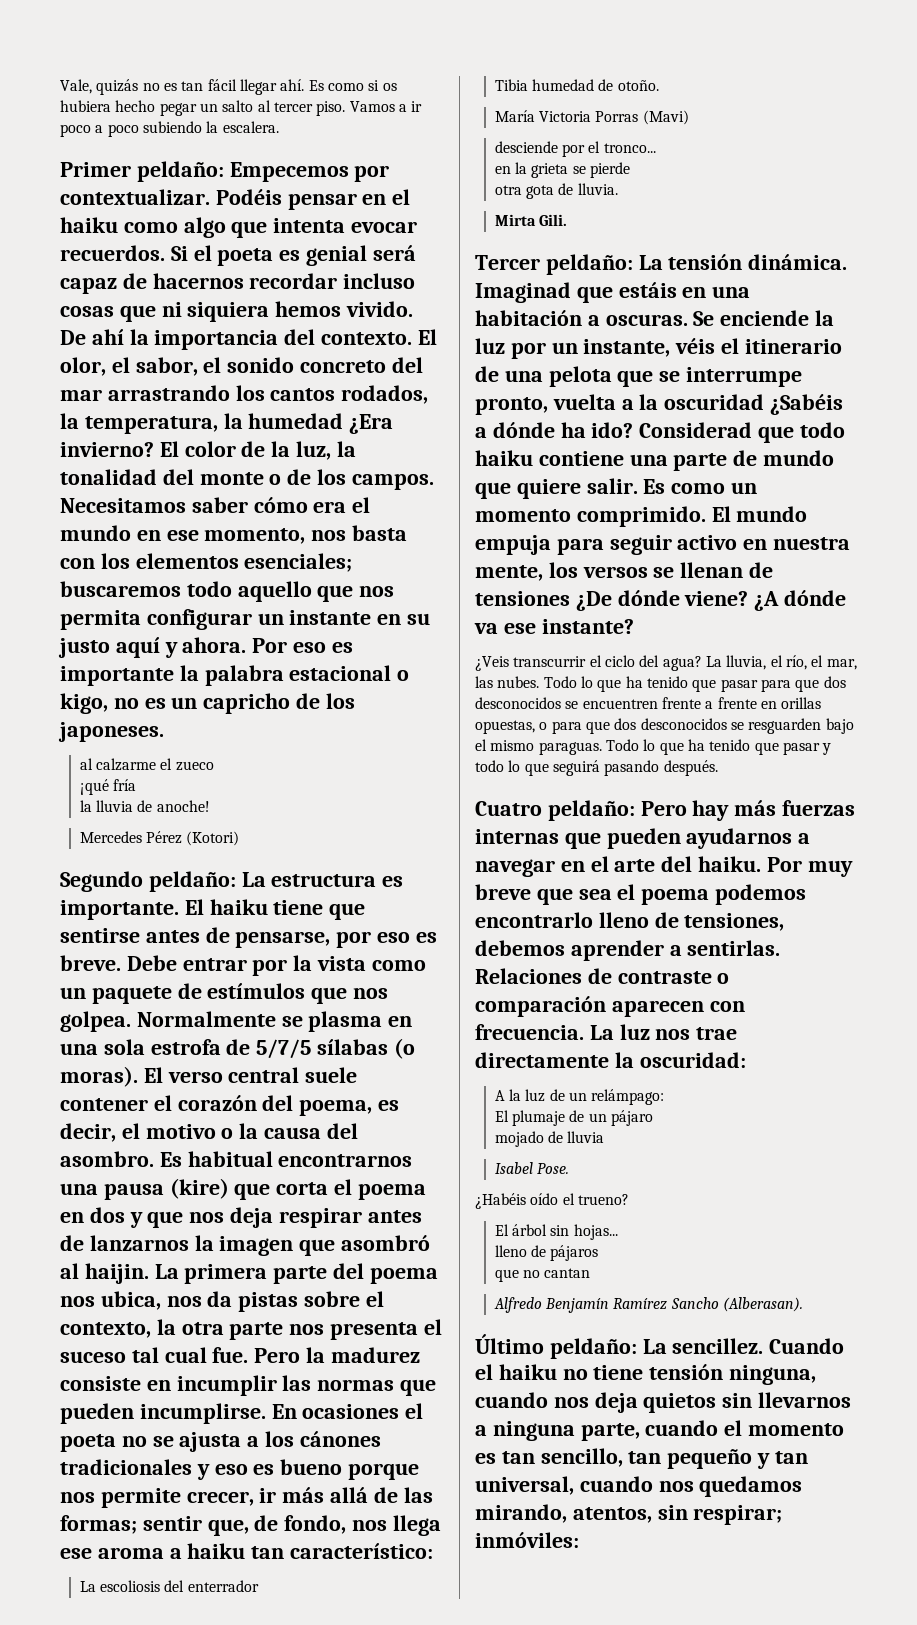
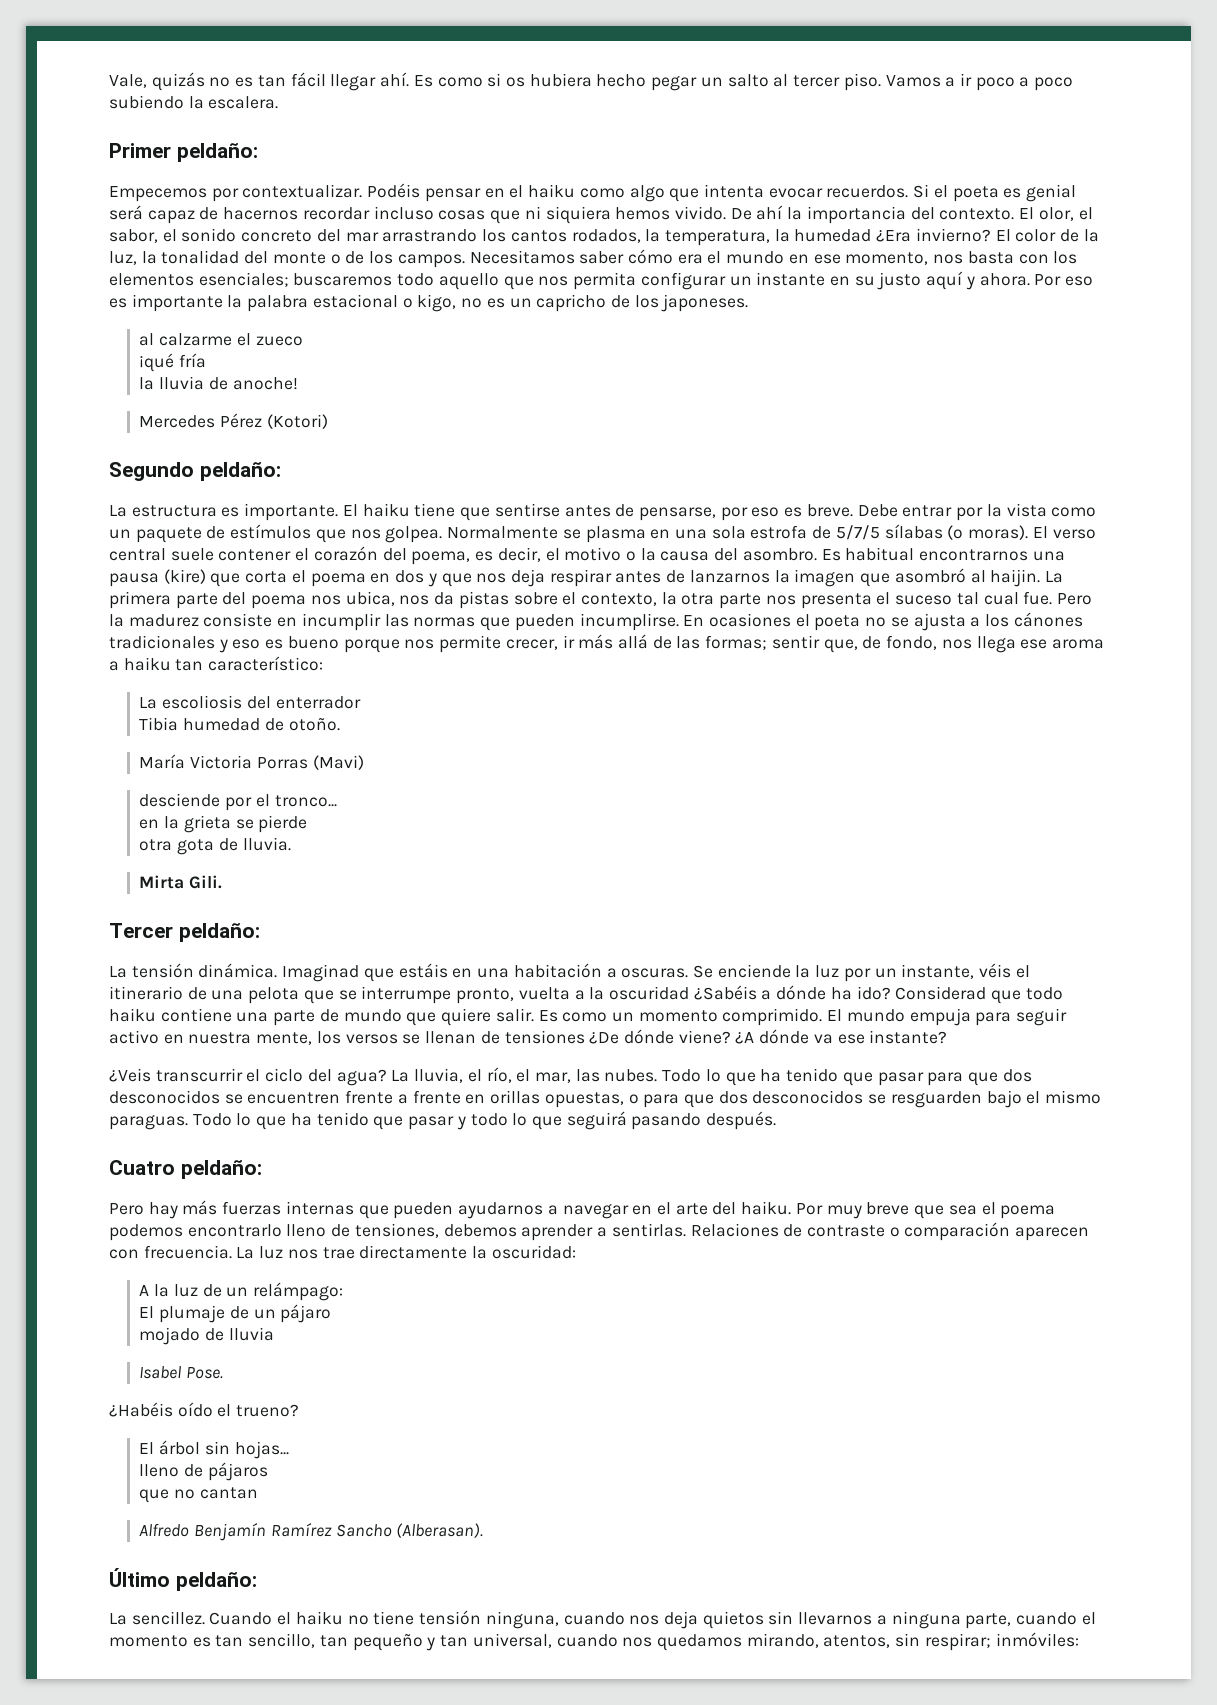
(224, 171) none -> (258, 152) //
(236, 881) none -> (281, 471) //
(633, 264) none -> (260, 932) //
(635, 810) none -> (262, 1169) //
(637, 1348) none -> (257, 1581) //

